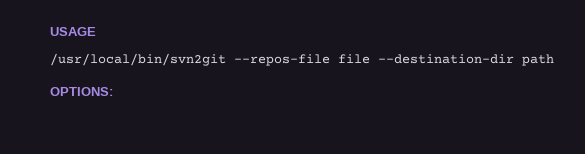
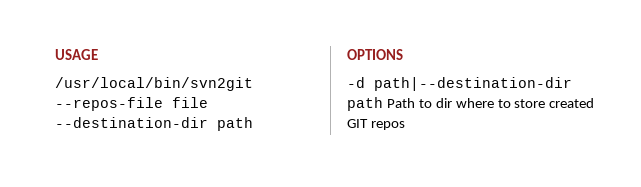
[50,87,113,96] OPTIONS: -> [347,49,403,60] [347,77,572,91] [347,97,595,111] [347,119,405,130] OPTIONS // -d path|--destination-dir path Path to dir where to store created GIT repos

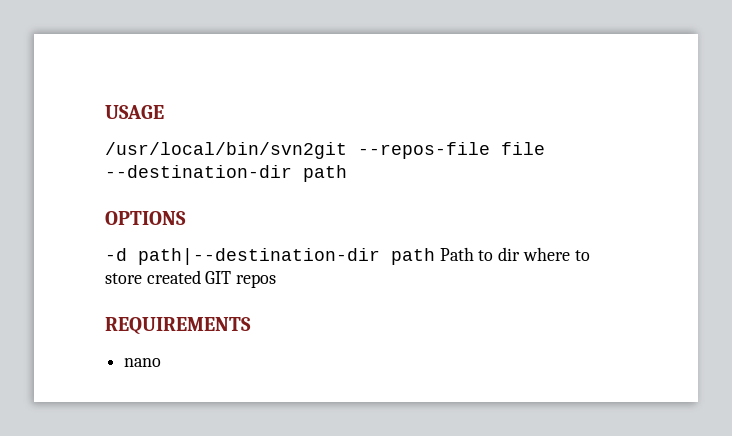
(405, 125) none -> [105,317,251,335] [124,358,162,367] // REQUIREMENTS // nano

